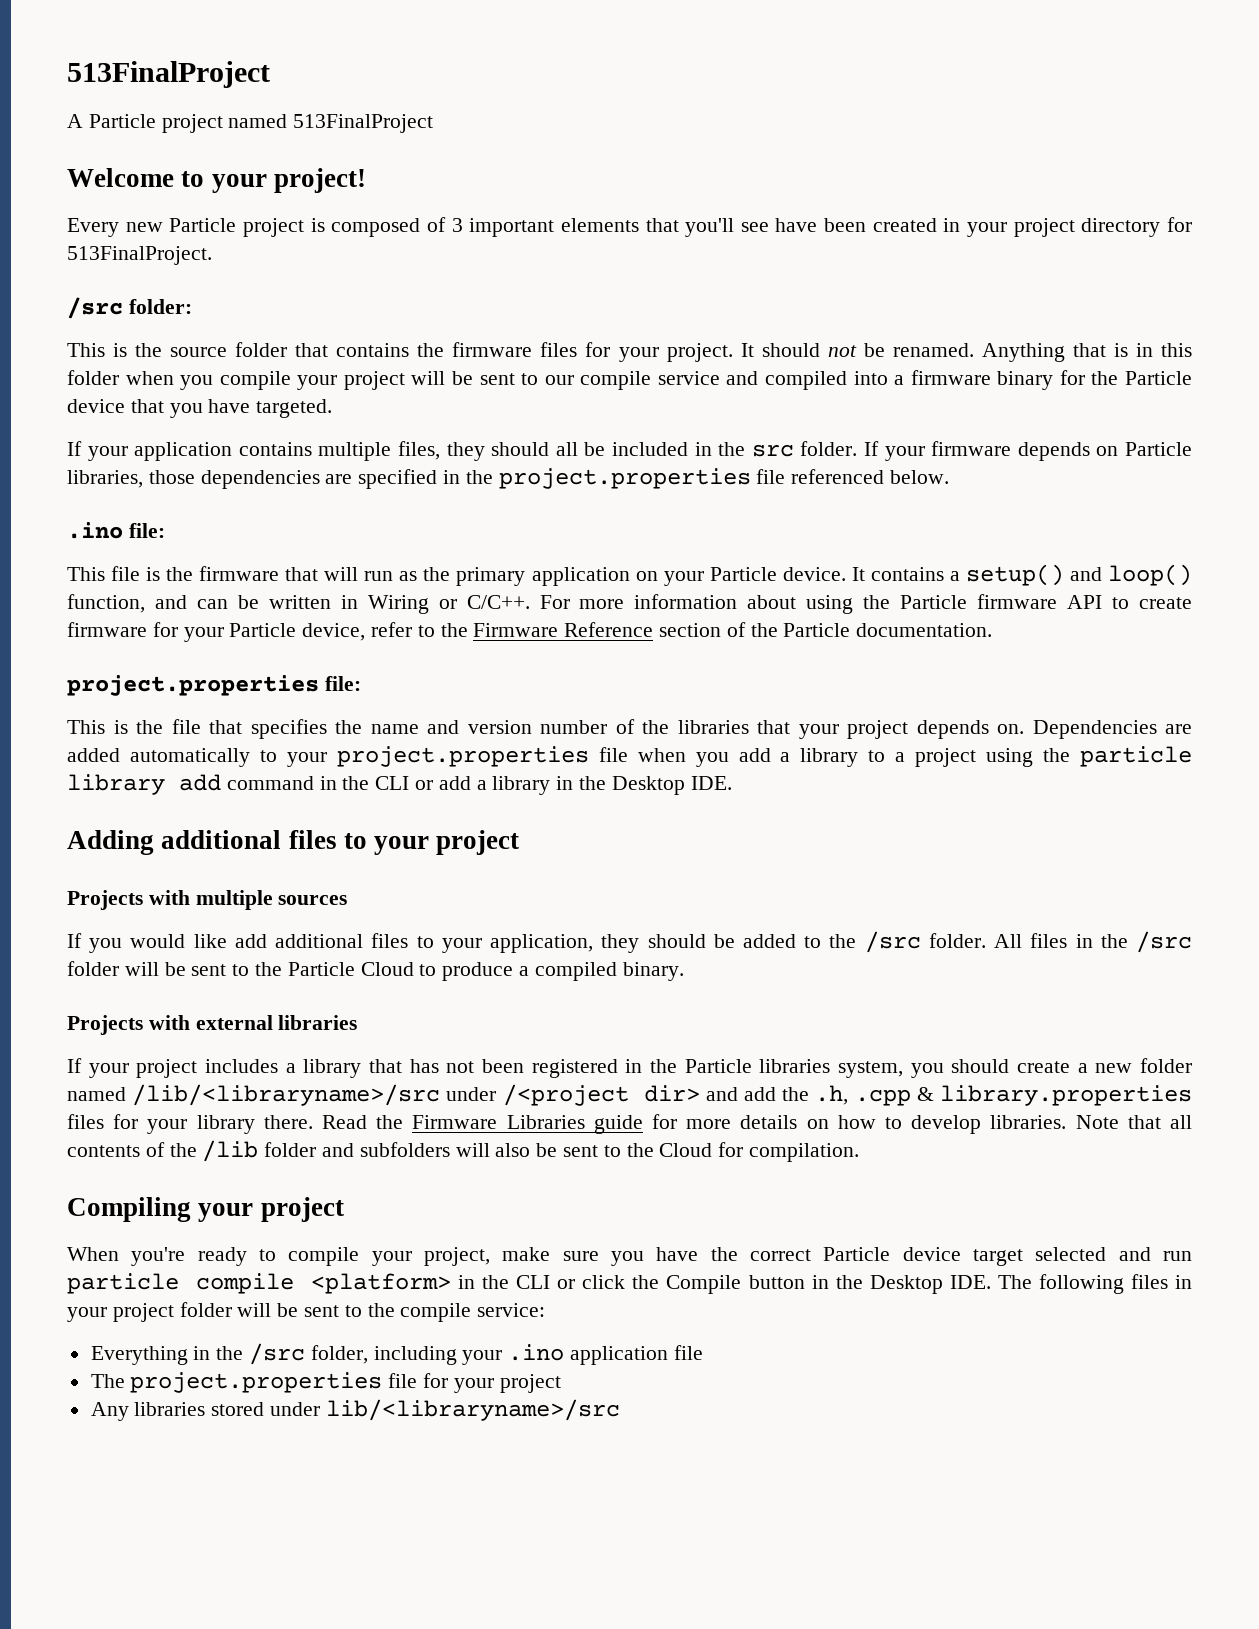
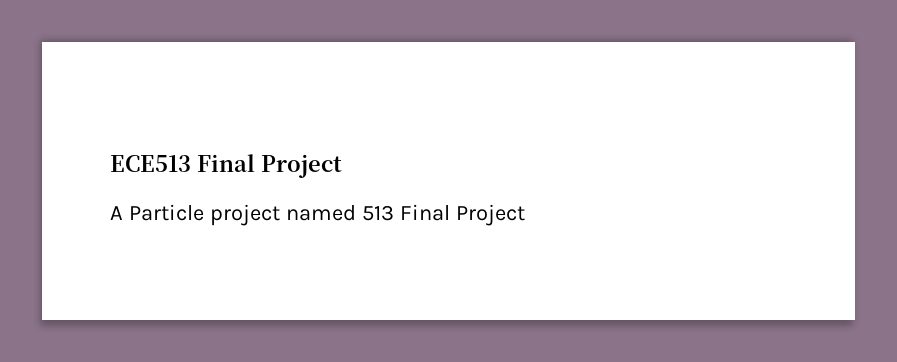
[67,61,270,88] 513FinalProject -> [110,154,342,178] ECE513 Final Project
[293,114,434,133] [67,168,366,193] [67,217,1192,237] [67,246,212,265] [67,297,192,319] [67,342,1192,362] [67,370,1192,390] [67,399,333,418] [67,441,1192,461] [67,468,950,489] [67,522,165,539] [67,564,1192,586] [67,594,1192,614] [67,622,993,642] [67,675,361,696] [67,719,1192,739] [67,746,1192,767] [67,774,732,795] [67,830,520,855] [67,890,348,910] [67,931,1193,953] [67,961,684,981] [67,1015,358,1035] [67,1058,1192,1078] [67,1084,1192,1106] [67,1114,1193,1134] [67,1140,860,1162] [67,1197,344,1222] [67,1247,1192,1266] [67,1273,1192,1294] [67,1302,546,1322] [90,1343,703,1365] [90,1372,561,1393] [90,1399,620,1421] 513FinalProject // Welcome to your project! // Every new Particle project is composed of 3 important elements that you'll see have been created in your project directory for 513FinalProject. // /src folder: // This is the source folder that contains the firmware files for your project. It should not be renamed. Anything that is in this folder when you compile your project will be sent to our compile service and compiled into a firmware binary for the Particle device that you have targeted. // If your application contains multiple files, they should all be included in the src folder. If your firmware depends on Particle libraries, those dependencies are specified in the project.properties file referenced below. // .ino file: // This file is the firmware that will run as the primary application on your Particle device. It contains a setup() and loop() function, and can be written in Wiring or C/C++. For more information about using the Particle firmware API to create firmware for your Particle device, refer to the Firmware Reference section of the Particle documentation. // project.properties file: // This is the file that specifies the name and version number of the libraries that your project depends on. Dependencies are added automatically to your project.properties file when you add a library to a project using the particle library add command in the CLI or add a library in the Desktop IDE. // Adding additional files to your project // Projects with multiple sources // If you would like add additional files to your application, they should be added to the /src folder. All files in the /src folder will be sent to the Particle Cloud to produce a compiled binary. // Projects with external libraries // If your project includes a library that has not been registered in the Particle libraries system, you should create a new folder named /lib/<libraryname>/src under /<project dir> and add the .h, .cpp & library.properties files for your library there. Read the Firmware Libraries guide for more details on how to develop libraries. Note that all contents of the /lib folder and subfolders will also be sent to the Cloud for compilation. // Compiling your project // When you're ready to compile your project, make sure you have the correct Particle device target selected and run particle compile <platform> in the CLI or click the Compile button in the Desktop IDE. The following files in your project folder will be sent to the compile service: // Everything in the /src folder, including your .ino application file // The project.properties file for your project // Any libraries stored under lib/<libraryname>/src -> [361,204,525,226] 513 Final Project

